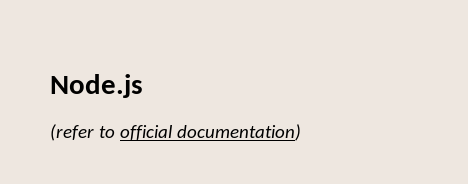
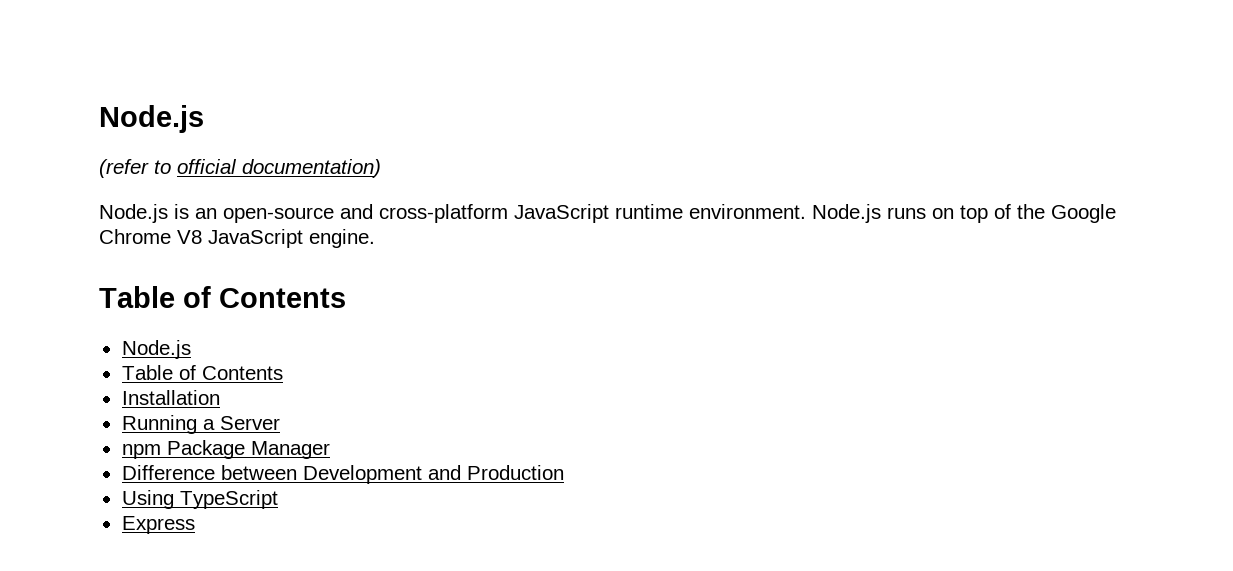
(301, 132) none -> [99,204,1116,223] [99,229,375,248] [99,286,346,308] [121,340,191,359] [121,365,283,380] [121,390,220,405] [121,415,280,434] [121,440,330,459] [121,465,564,484] [121,490,278,509] [121,516,195,534] // Node.js is an open-source and cross-platform JavaScript runtime environment. Node.js runs on top of the Google Chrome V8 JavaScript engine. // Table of Contents // Node.js // Table of Contents // Installation // Running a Server // npm Package Manager // Difference between Development and Production // Using TypeScript // Express

